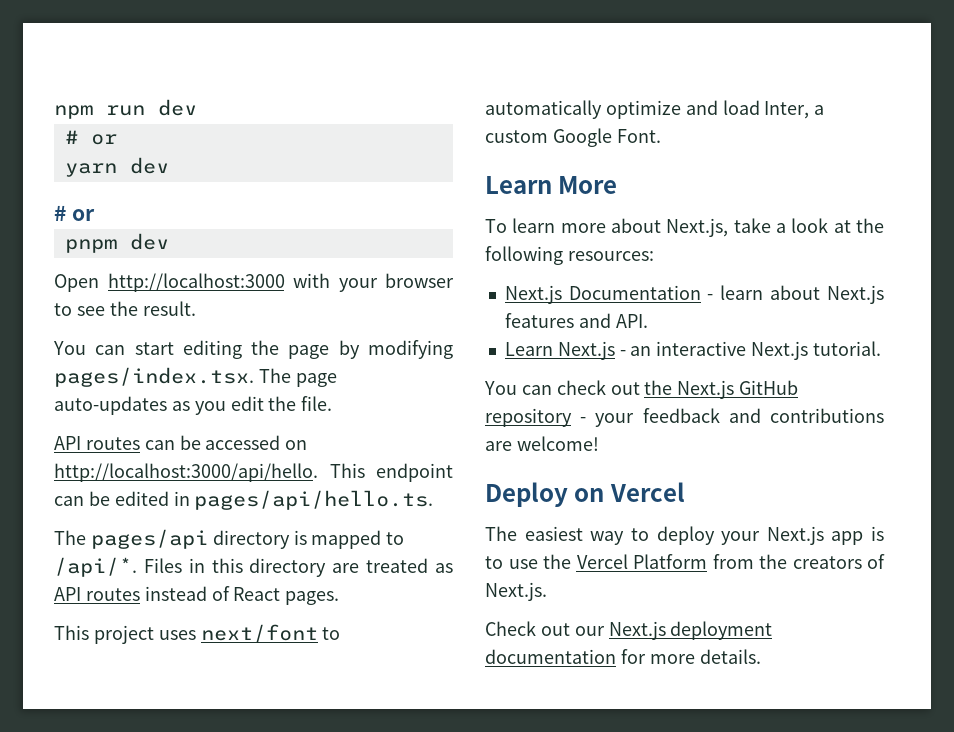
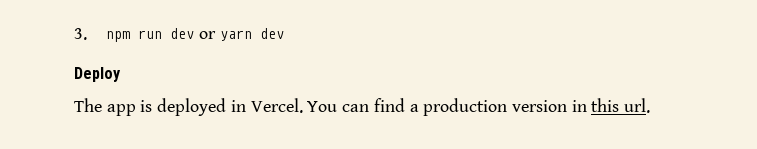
(54, 112) none -> [74,28,87,40] 3.
[64,130,117,145] // # or // -> [199,31,217,39] or
[54,205,95,221] [64,233,169,253] [54,273,454,292] [54,301,196,316] [53,340,453,359] [54,367,337,387] [54,396,333,415] [54,435,308,450] [54,463,453,482] [54,490,434,510] [54,529,405,549] [54,557,453,577] [54,586,340,605] [54,624,341,644] [485,100,825,119] [485,128,661,147] [485,176,618,194] [485,218,884,237] [485,246,654,265] [504,285,884,304] [504,313,648,328] [504,341,881,360] [484,380,799,399] [485,408,884,427] [485,436,599,451] [485,482,685,507] [485,526,884,545] [485,554,885,569] [485,582,547,601] [485,621,773,640] [485,649,761,664] # or // pnpm dev // Open http://localhost:3000 with your browser to see the result. // You can start editing the page by modifying pages/index.tsx. The page auto-updates as you edit the file. // API routes can be accessed on http://localhost:3000/api/hello. This endpoint can be edited in pages/api/hello.ts. // The pages/api directory is mapped to /api/*. Files in this directory are treated as API routes instead of React pages. // This project uses next/font to automatically optimize and load Inter, a custom Google Font. // Learn More // To learn more about Next.js, take a look at the following resources: // Next.js Documentation - learn about Next.js features and API. // Learn Next.js - an interactive Next.js tutorial. // You can check out the Next.js GitHub repository - your feedback and contributions are welcome! // Deploy on Vercel // The easiest way to deploy your Next.js app is to use the Vercel Platform from the creators of Next.js. // Check out our Next.js deployment documentation for more details. -> [74,67,121,82] [74,98,651,116] Deploy // The app is deployed in Vercel. You can find a production version in this url.

